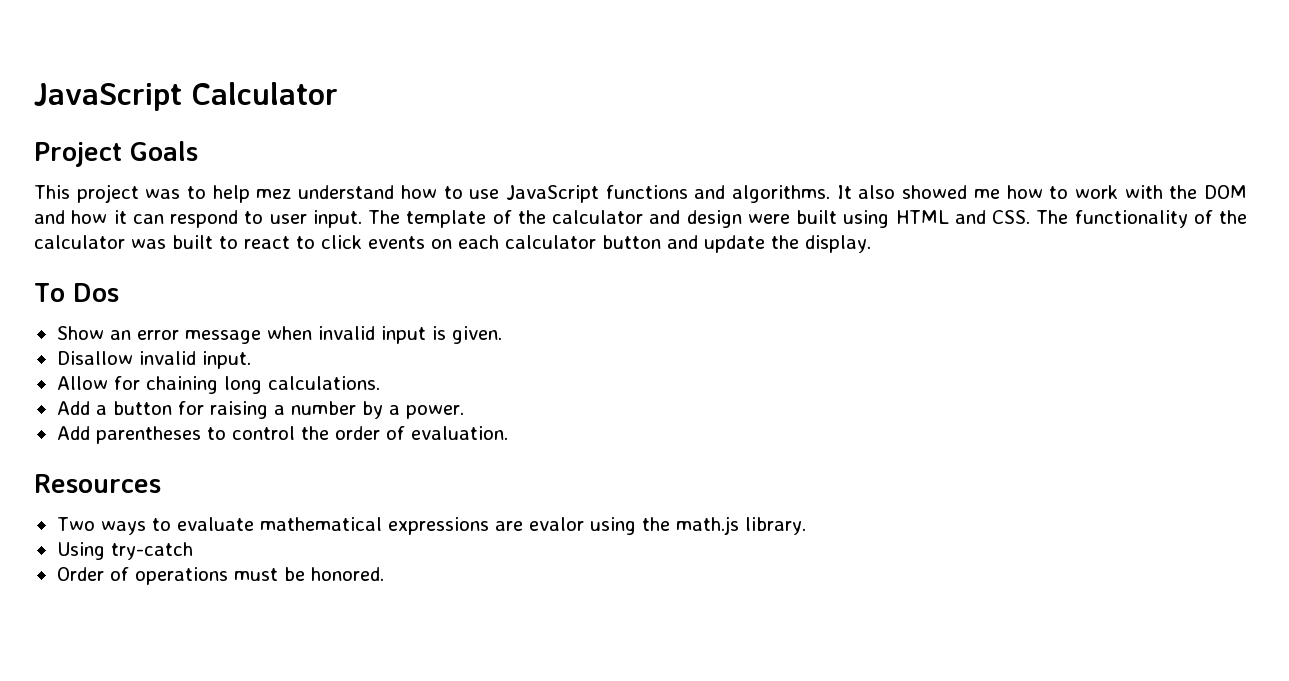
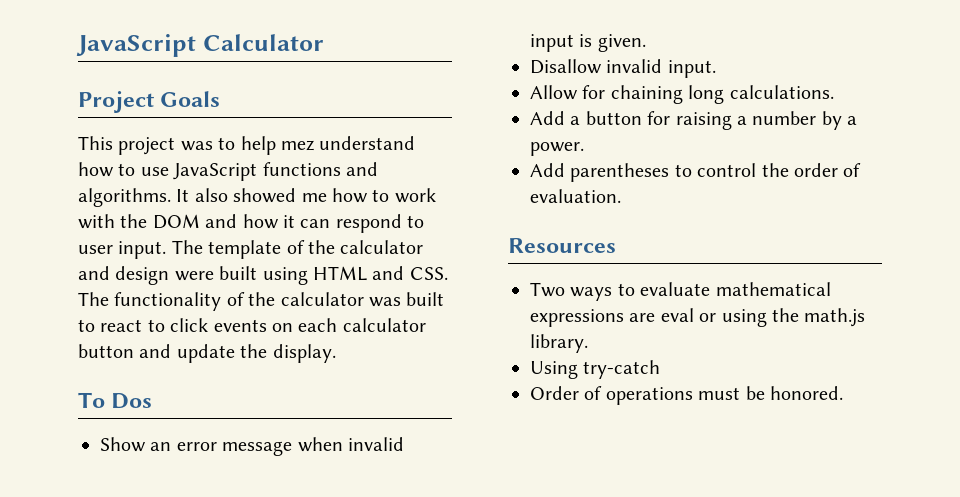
[528,517,584,531] evalor -> [660,308,717,322] eval or

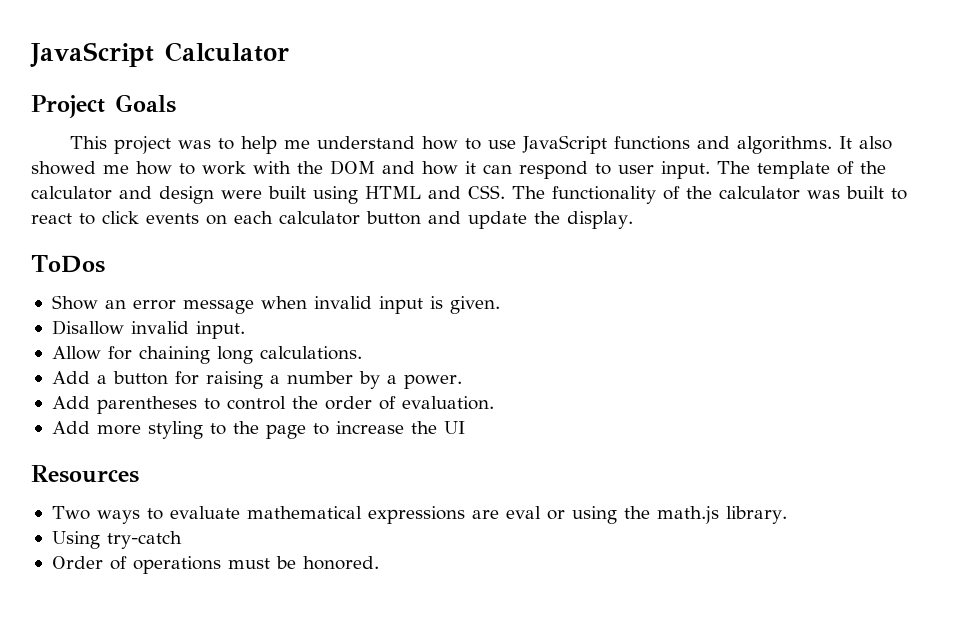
[281,140,314,151] mez -> [283,140,310,149] me
[78,392,153,409] To Dos -> [31,255,105,273] ToDos
(621, 196) none -> [51,421,465,439] // Add more styling to the page to increase the UI

